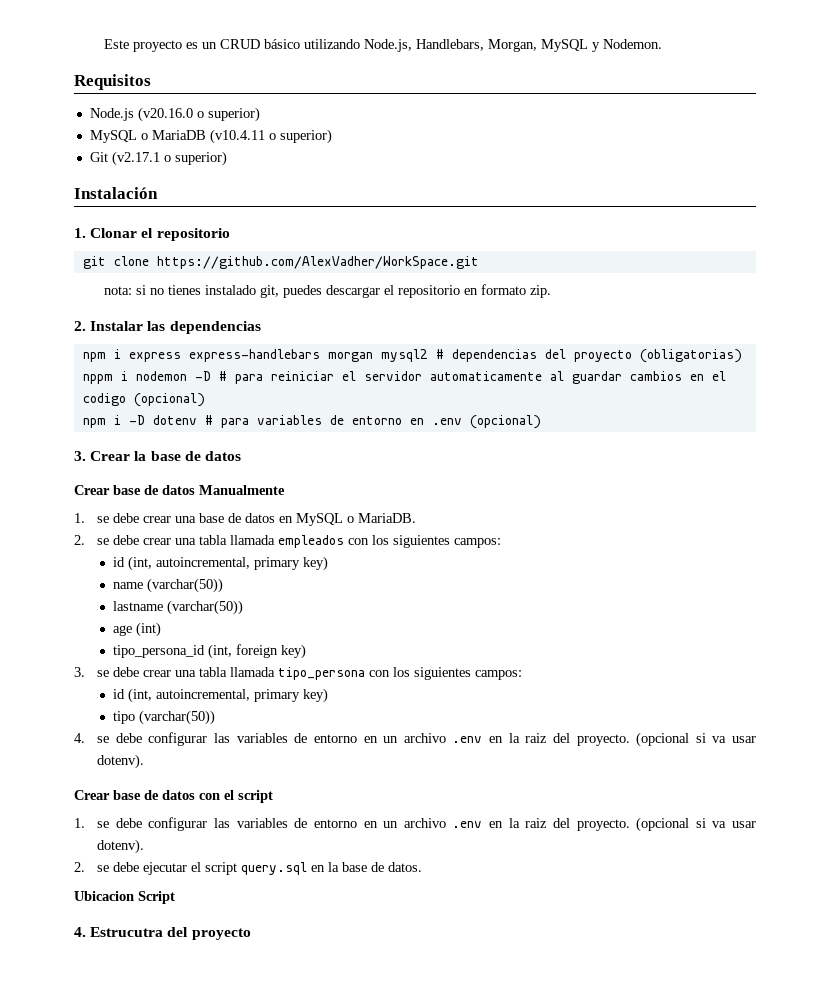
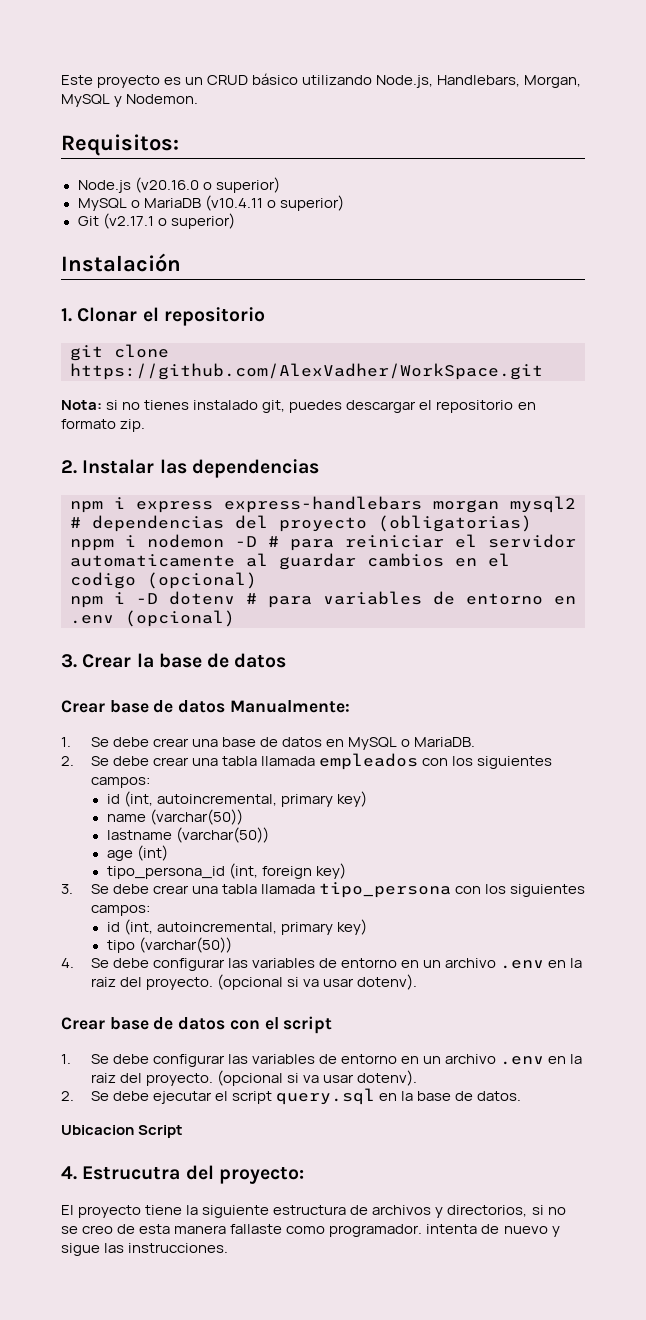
[74,74,151,90] Requisitos -> [61,134,179,156] Requisitos:
[104,286,133,295] nota: -> [61,400,102,410] Nota:
[199,485,285,495] [74,513,110,523] Manualmente // 1. se -> [229,700,350,713] [61,737,109,747] Manualmente: // 1. Se
[97,538,110,545] se -> [90,756,109,766] Se
[97,670,110,677] se -> [90,884,109,894] Se
[97,736,110,743] se -> [90,958,109,968] Se
[97,821,110,828] se -> [90,1054,109,1064] Se
[97,865,110,872] se -> [90,1091,109,1101] Se
[191,928,251,940] proyecto -> [218,1167,304,1184] [61,1205,566,1218] [61,1224,560,1237] [61,1243,229,1256] proyecto: // El proyecto tiene la siguiente estructura de archivos y directorios, si no se creo de esta manera fallaste como programador. intenta de nuevo y sigue las instrucciones.

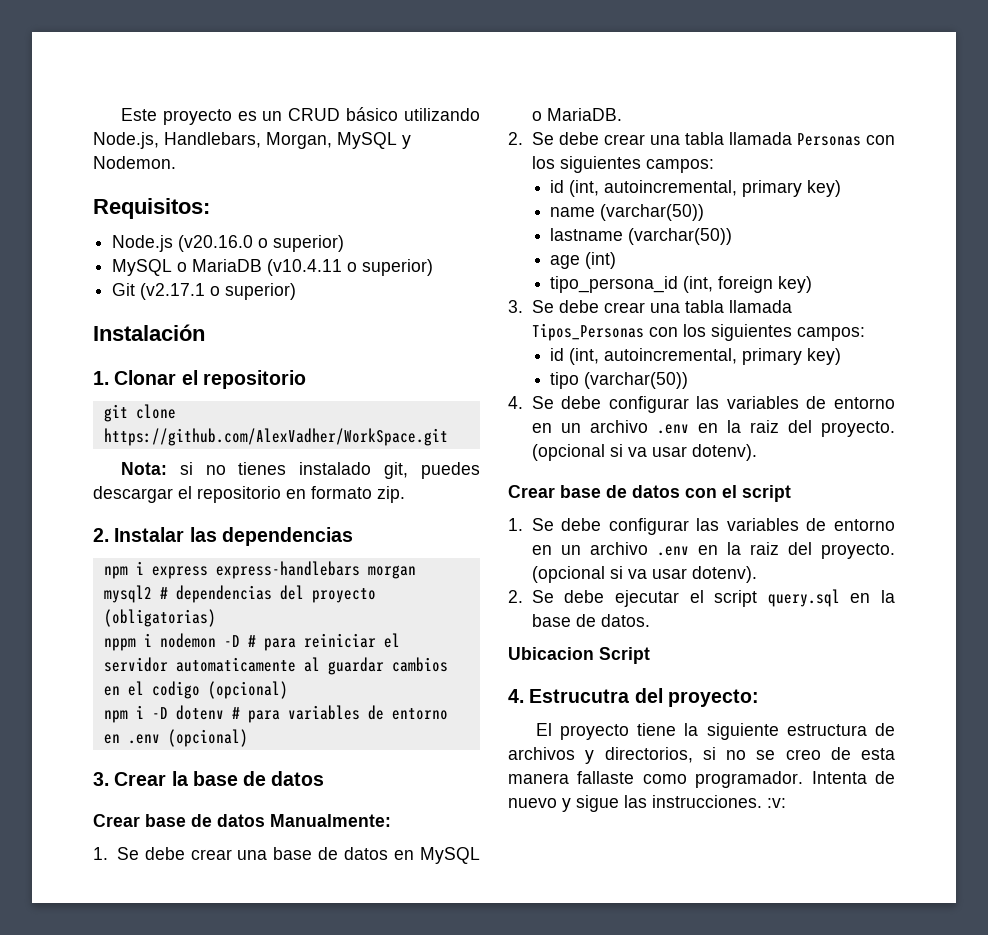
[318,753,418,770] empleados -> [796,133,861,146] Personas
[318,882,451,898] tipo_persona -> [531,323,644,341] Tipos_Personas
[426,1224,478,1234] intenta -> [811,771,867,784] Intenta
(229, 1248) none -> [767,798,786,808] :v:

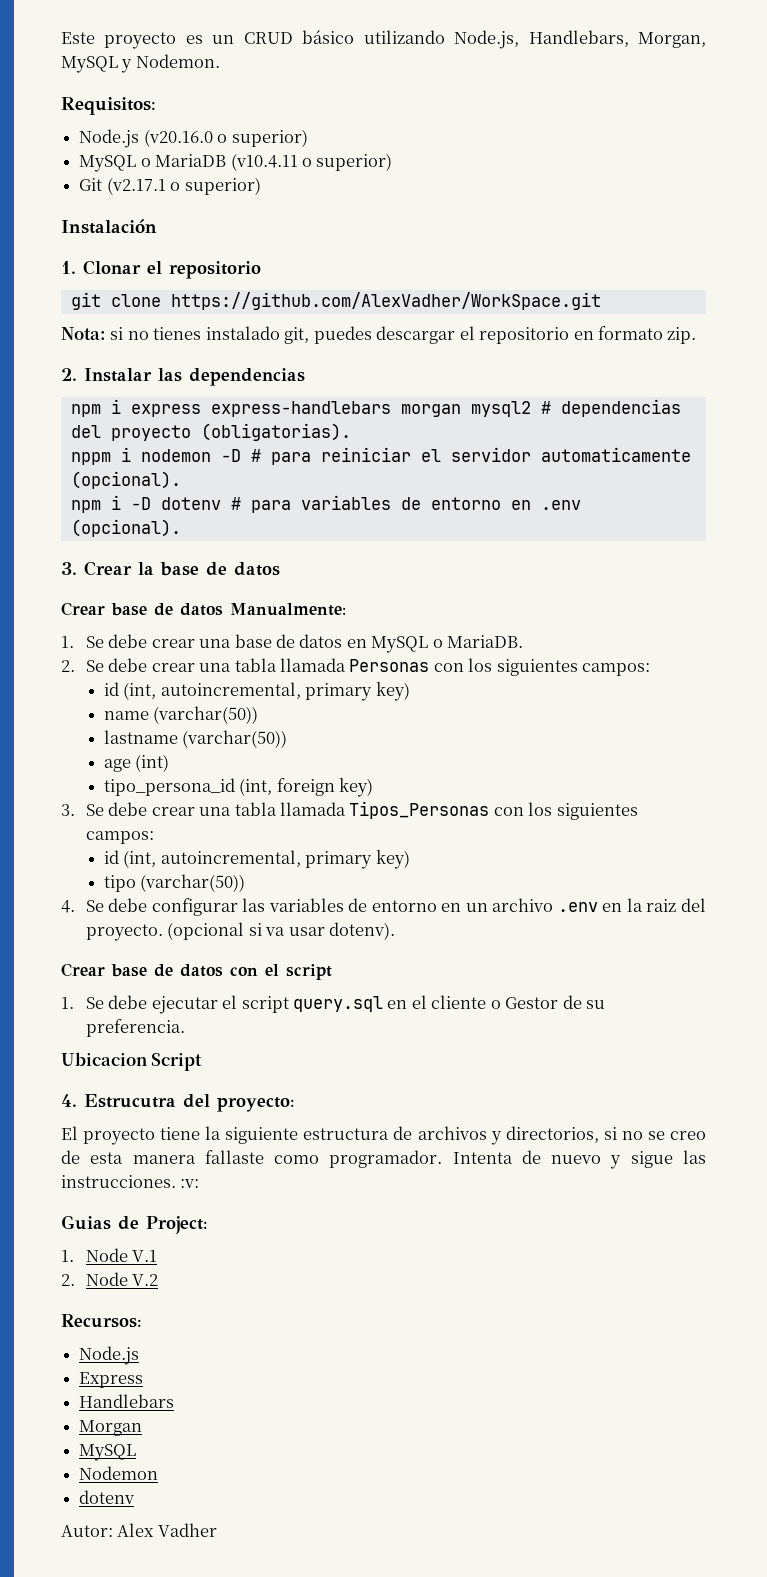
[103,609,216,627] (obligatorias) -> [200,423,351,441] (obligatorias).
[303,657,448,675] [103,681,288,699] al guardar cambios en el codigo (opcional) -> [70,471,181,489] (opcional).
[167,729,248,747] (opcional) -> [70,519,181,537] (opcional).
[608,518,895,535] [531,542,895,559] [531,566,757,583] [508,590,605,603] configurar las variables de entorno en un archivo .env en la raiz del proyecto. (opcional si va usar dotenv). // 2. Se debe -> (148, 1002) none
[881,590,895,603] [531,614,650,627] la base de datos. -> [411,995,606,1009] [85,1019,185,1037] el cliente o Gestor de su preferencia.
(786, 803) none -> [61,1215,208,1234] [61,1248,158,1262] [61,1272,159,1286] [61,1314,142,1328] [79,1346,140,1365] [79,1372,144,1388] [79,1394,175,1408] [79,1420,143,1436] [79,1444,137,1461] [79,1466,159,1480] [79,1490,135,1504] [61,1523,217,1537] // Guias de Project: // 1. Node V.1 // 2. Node V.2 // Recursos: // Node.js // Express // Handlebars // Morgan // MySQL // Nodemon // dotenv // Autor: Alex Vadher

